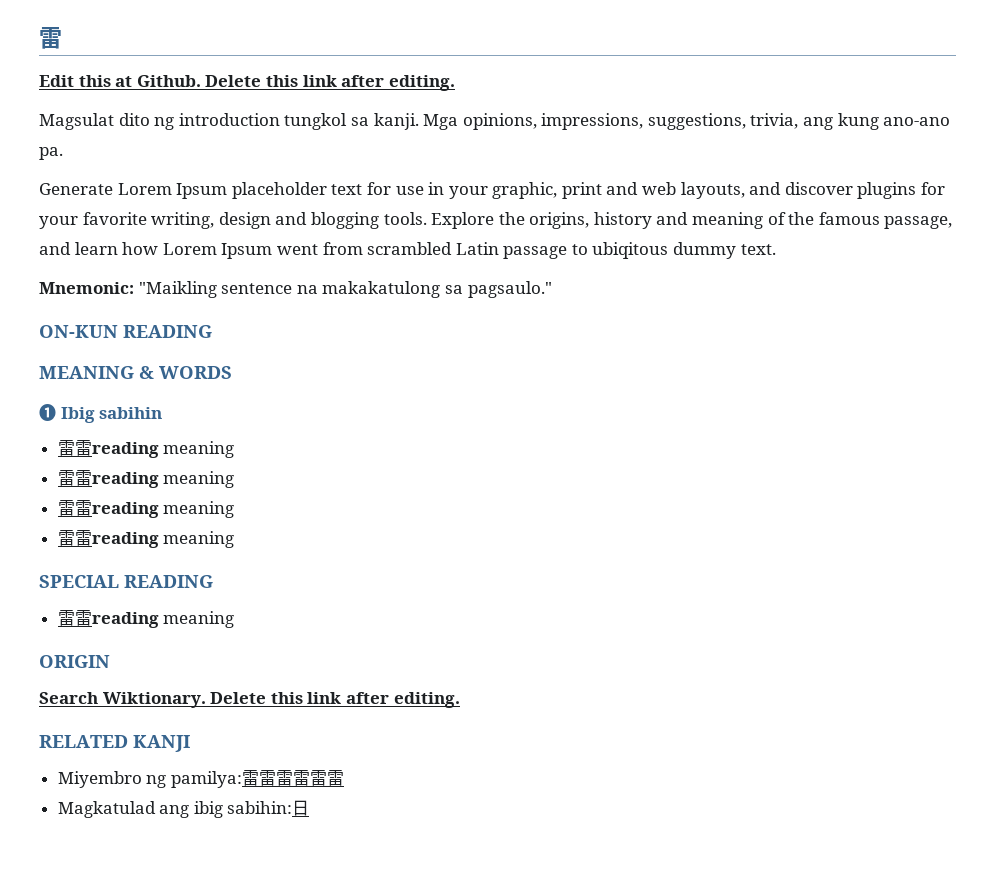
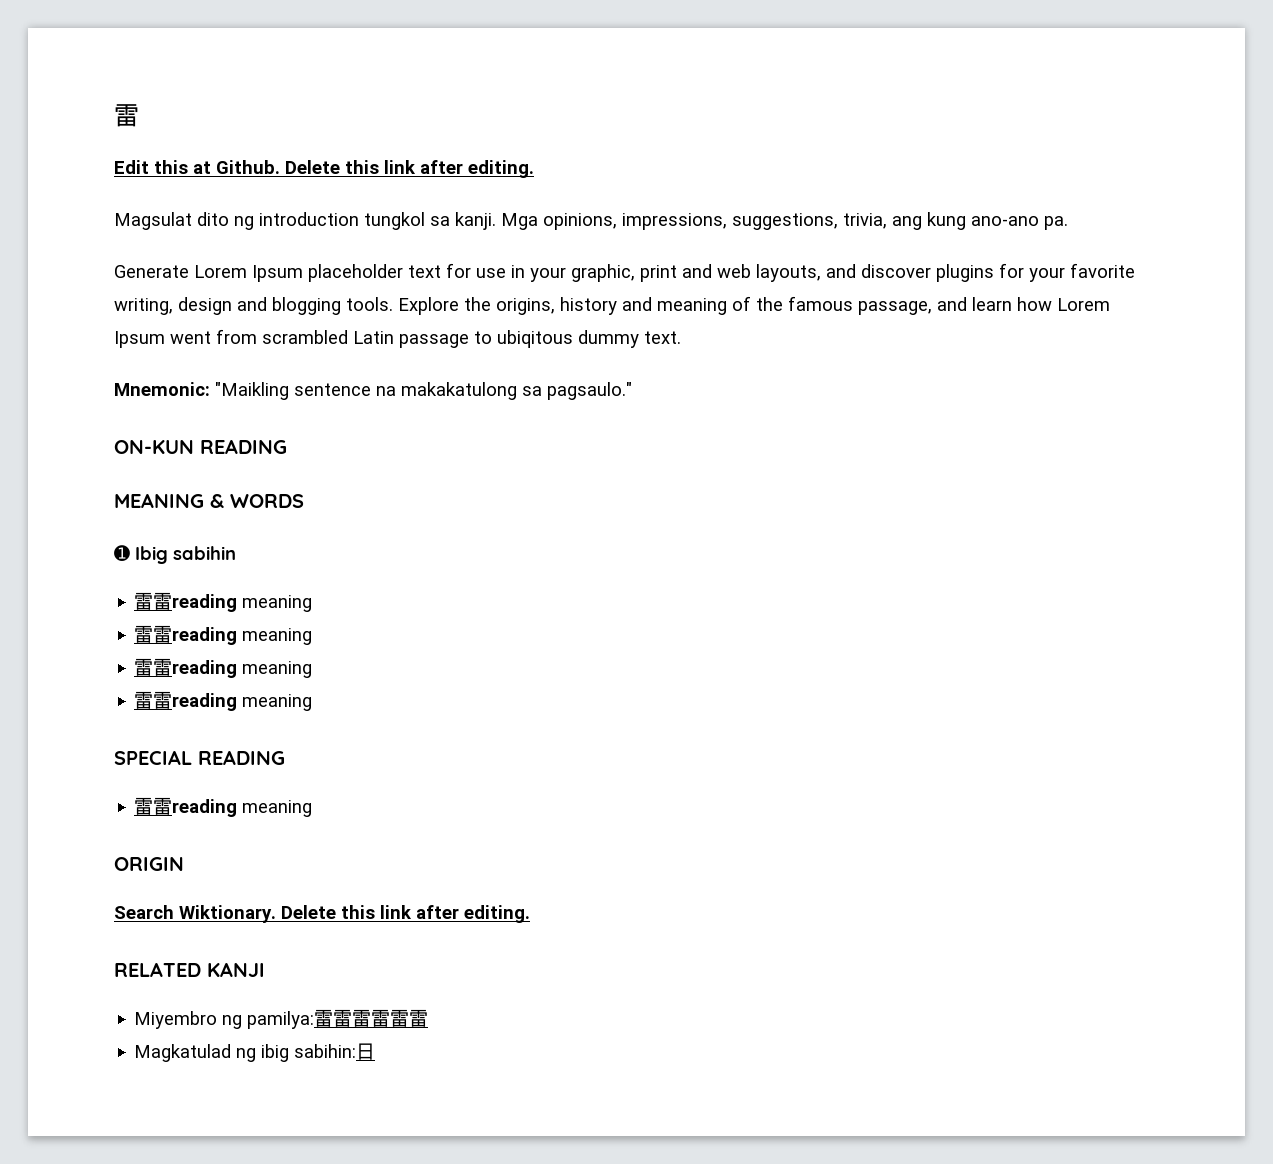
[159,805,190,818] ang -> [236,1048,257,1062] ng

